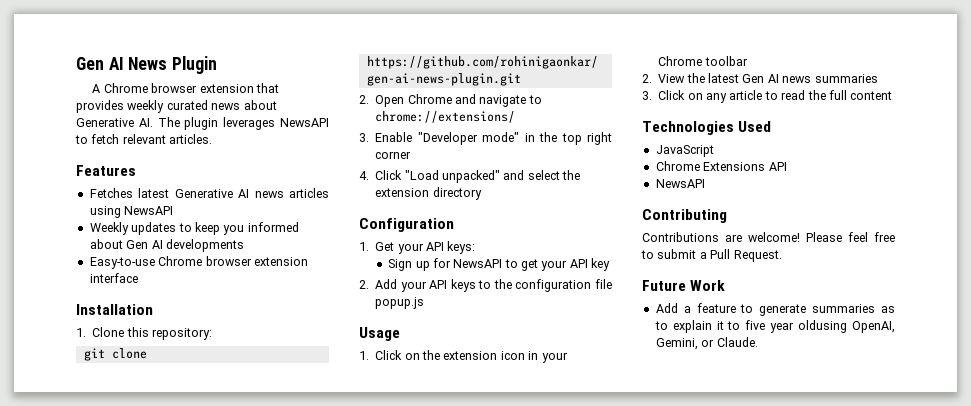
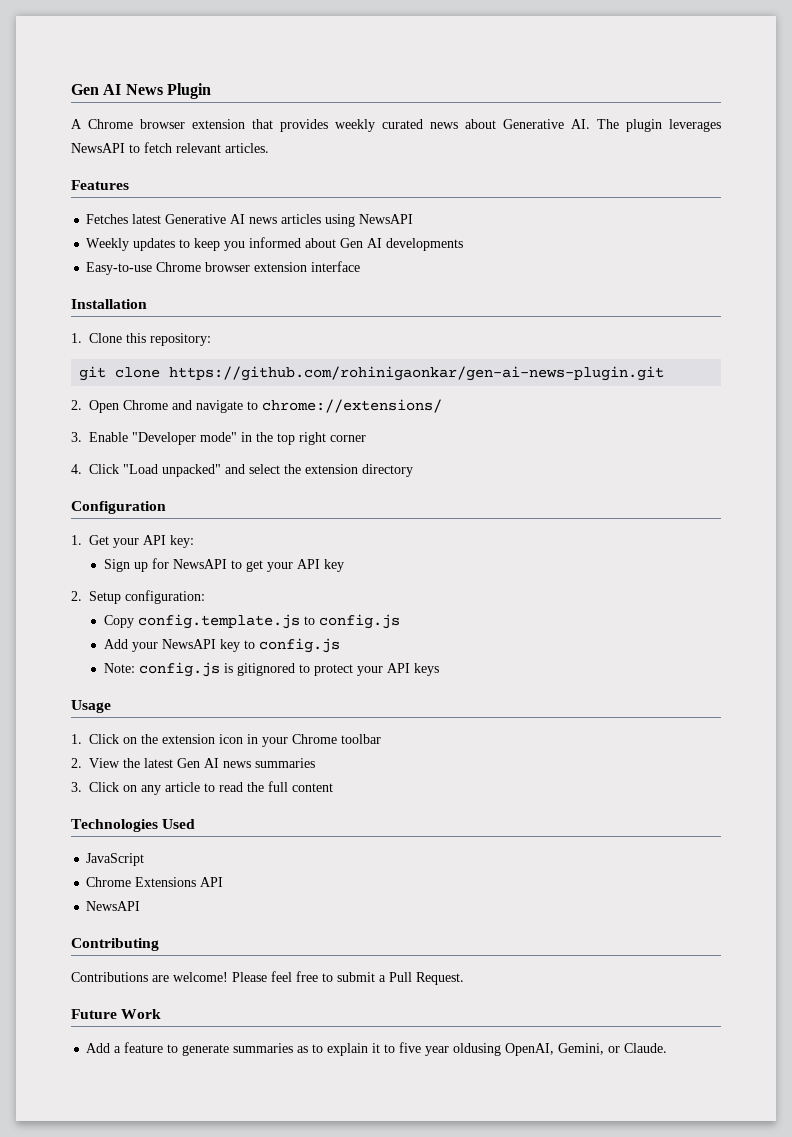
[447,241,476,254] keys: -> [170,535,194,548] key:
[375,279,612,292] [375,297,425,309] Add your API keys to the configuration file popup.js -> [89,590,205,604] [103,614,400,629] [103,638,340,653] [103,662,439,677] Setup configuration: // Copy config.template.js to config.js // Add your NewsAPI key to config.js // Note: config.js is gitignored to protect your API keys

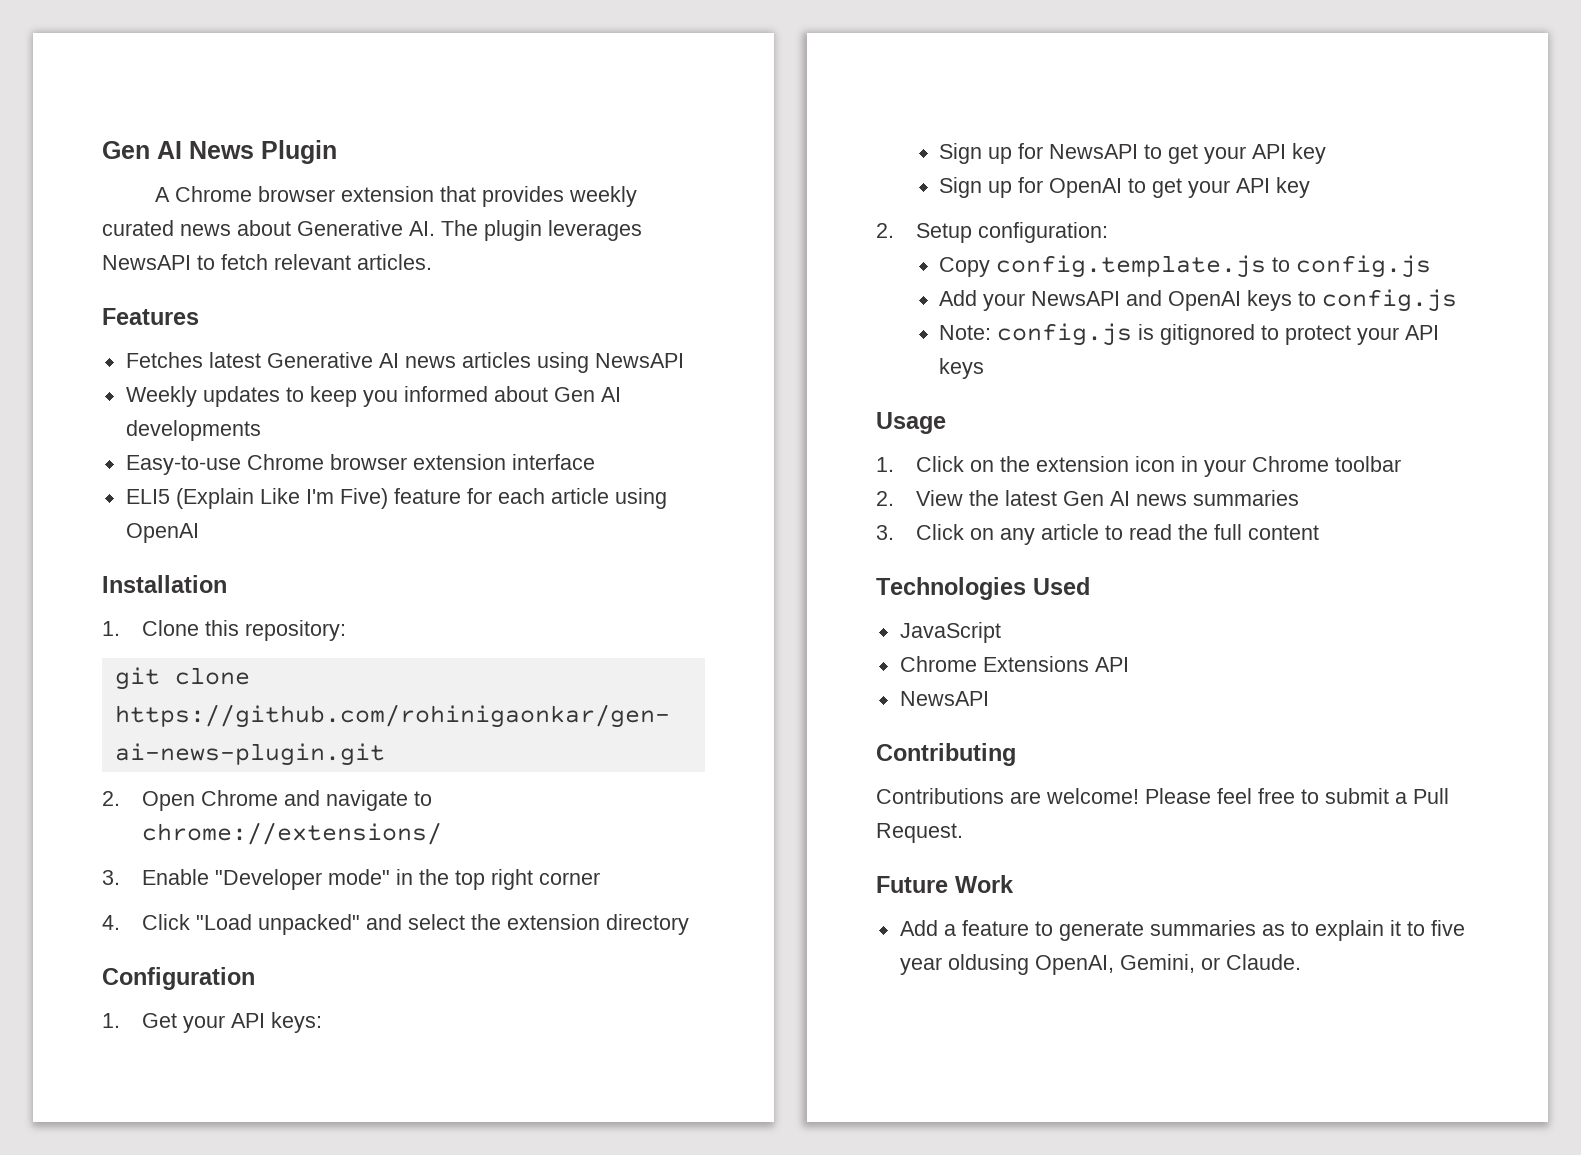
(361, 266) none -> [125,488,667,509] [125,523,199,543] // ELI5 (Explain Like I'm Five) feature for each article using OpenAI
[170,535,194,548] key: -> [270,1012,322,1033] keys:
(344, 565) none -> [939,177,1311,198] // Sign up for OpenAI to get your API key
[219,639,240,652] key -> [1126,290,1293,311] and OpenAI keys

